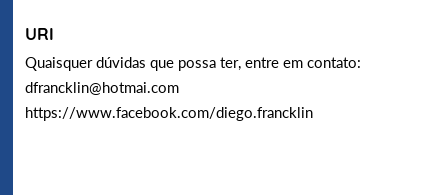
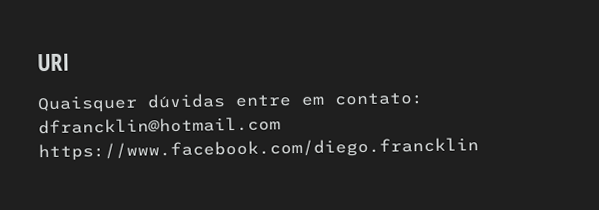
[150,57,241,71] que possa ter, -> (226, 101) none
[25,82,179,95] dfrancklin@hotmai.com -> [38,116,281,135] dfrancklin@hotmail.com

